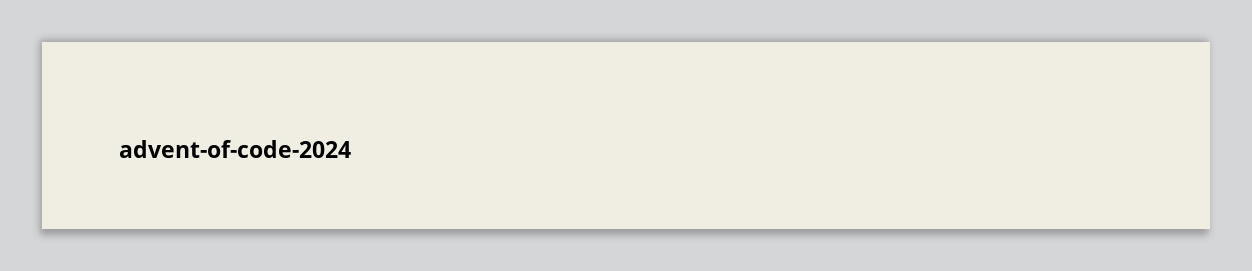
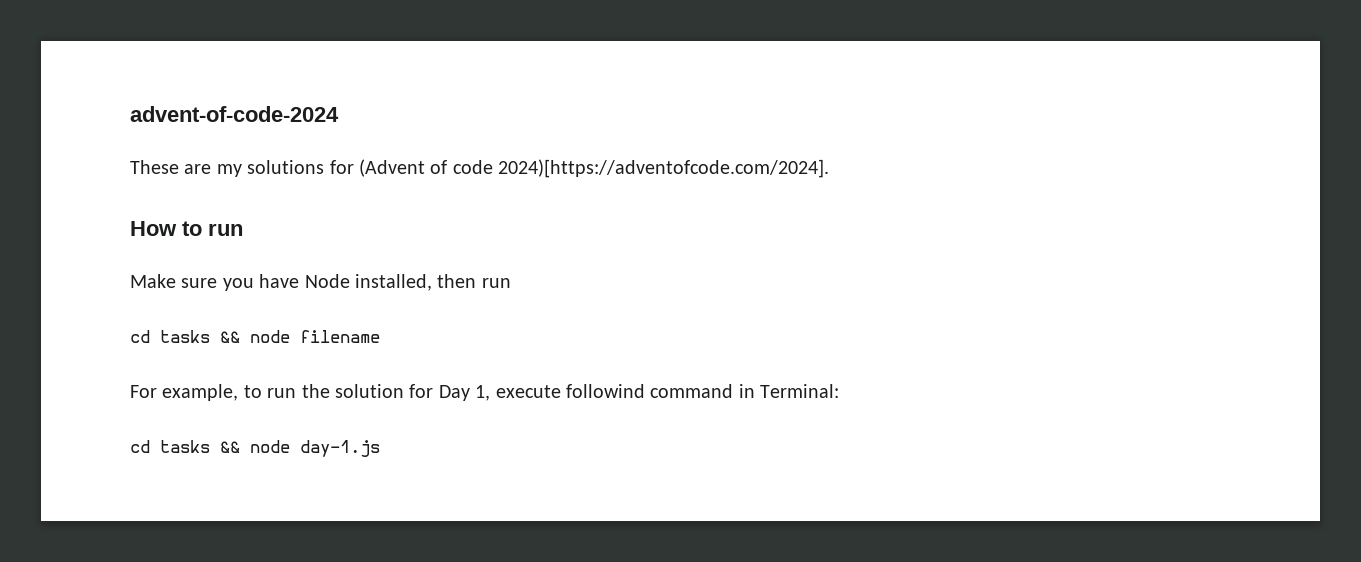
(351, 149) none -> [130,159,830,178] [130,221,243,236] [130,274,511,291] [130,330,380,343] [130,384,840,401] [130,440,380,457] // These are my solutions for (Advent of code 2024)[https://adventofcode.com/2024]. // How to run // Make sure you have Node installed, then run // cd tasks && node filename // For example, to run the solution for Day 1, execute followind command in Terminal: // cd tasks && node day-1.js

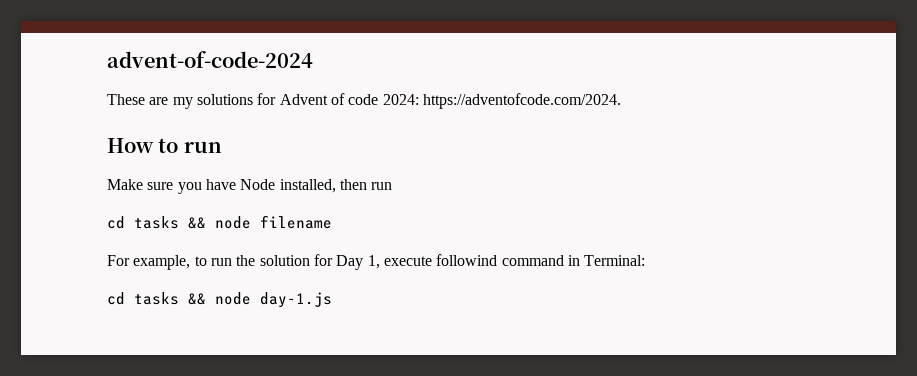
[359,159,425,177] (Advent -> [279,94,328,105] Advent
[498,159,830,178] 2024)[https://adventofcode.com/2024]. -> [382,93,621,109] 2024: https://adventofcode.com/2024.

